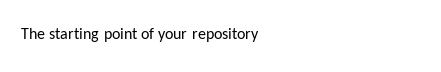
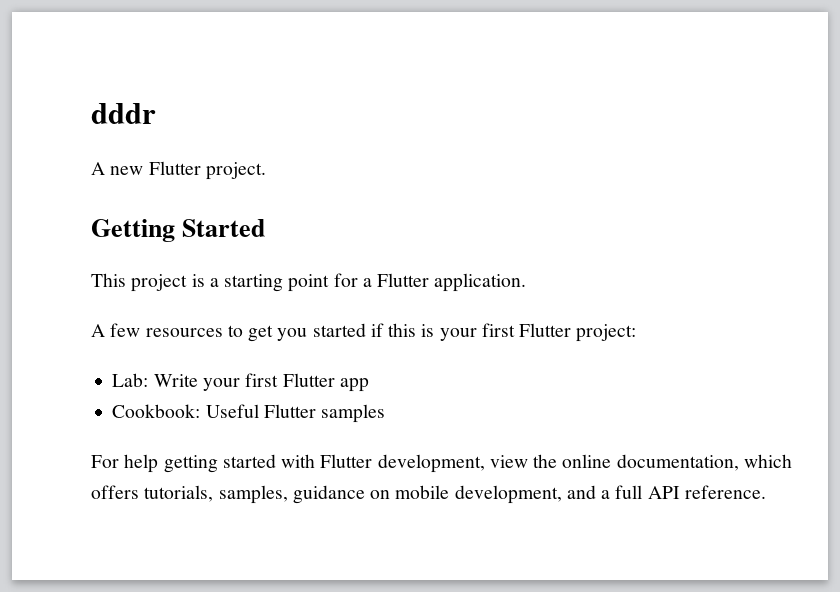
[21,28,259,42] The starting point of your repository -> [91,103,156,124] [91,161,266,180] [91,219,266,242] [91,273,527,292] [91,323,637,342] [112,373,369,392] [112,404,386,423] [91,454,792,473] [91,485,766,504] dddr // A new Flutter project. // Getting Started // This project is a starting point for a Flutter application. // A few resources to get you started if this is your first Flutter project: // Lab: Write your first Flutter app // Cookbook: Useful Flutter samples // For help getting started with Flutter development, view the online documentation, which offers tutorials, samples, guidance on mobile development, and a full API reference.

